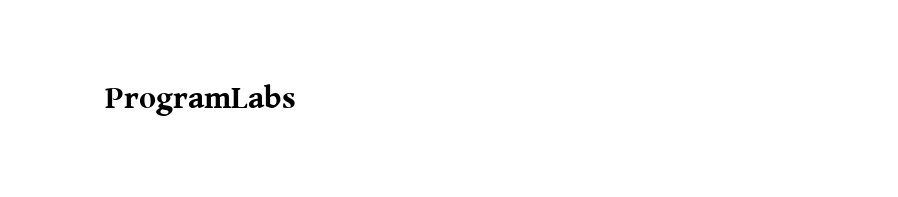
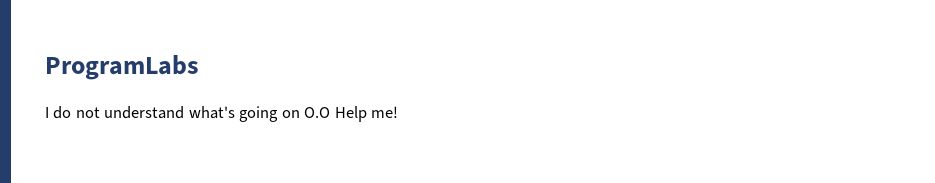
(296, 100) none -> [45,106,399,122] // I do not understand what's going on O.O Help me!

